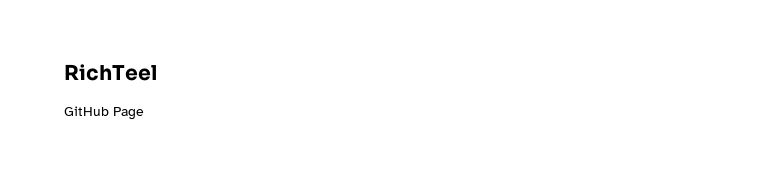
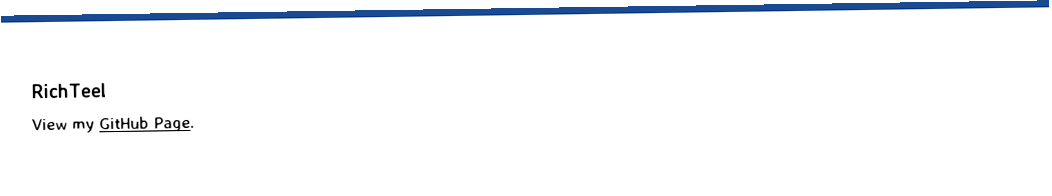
[64,106,144,120] GitHub Page -> [32,116,195,133] View my GitHub Page.

